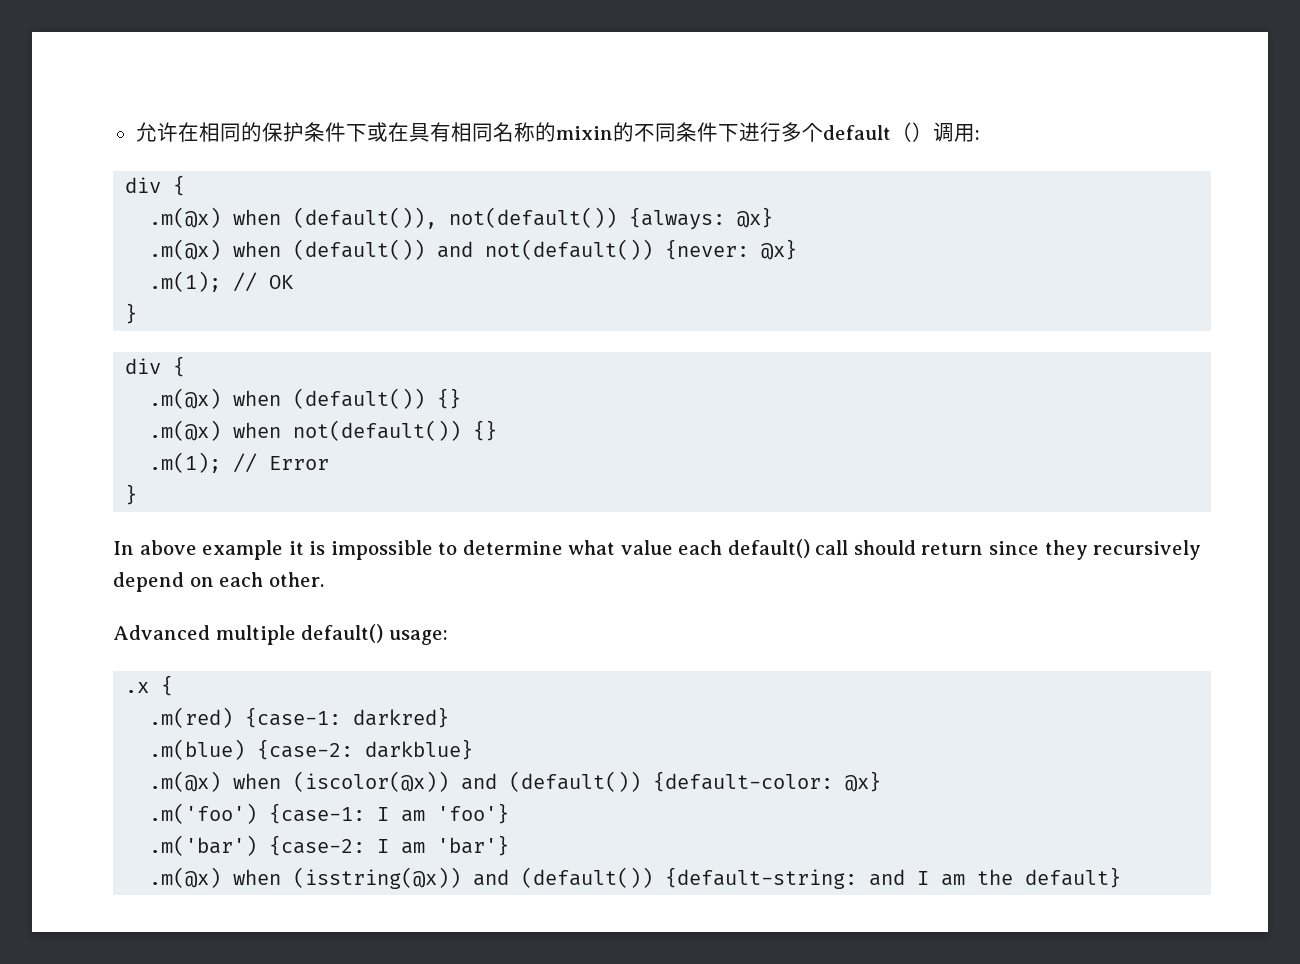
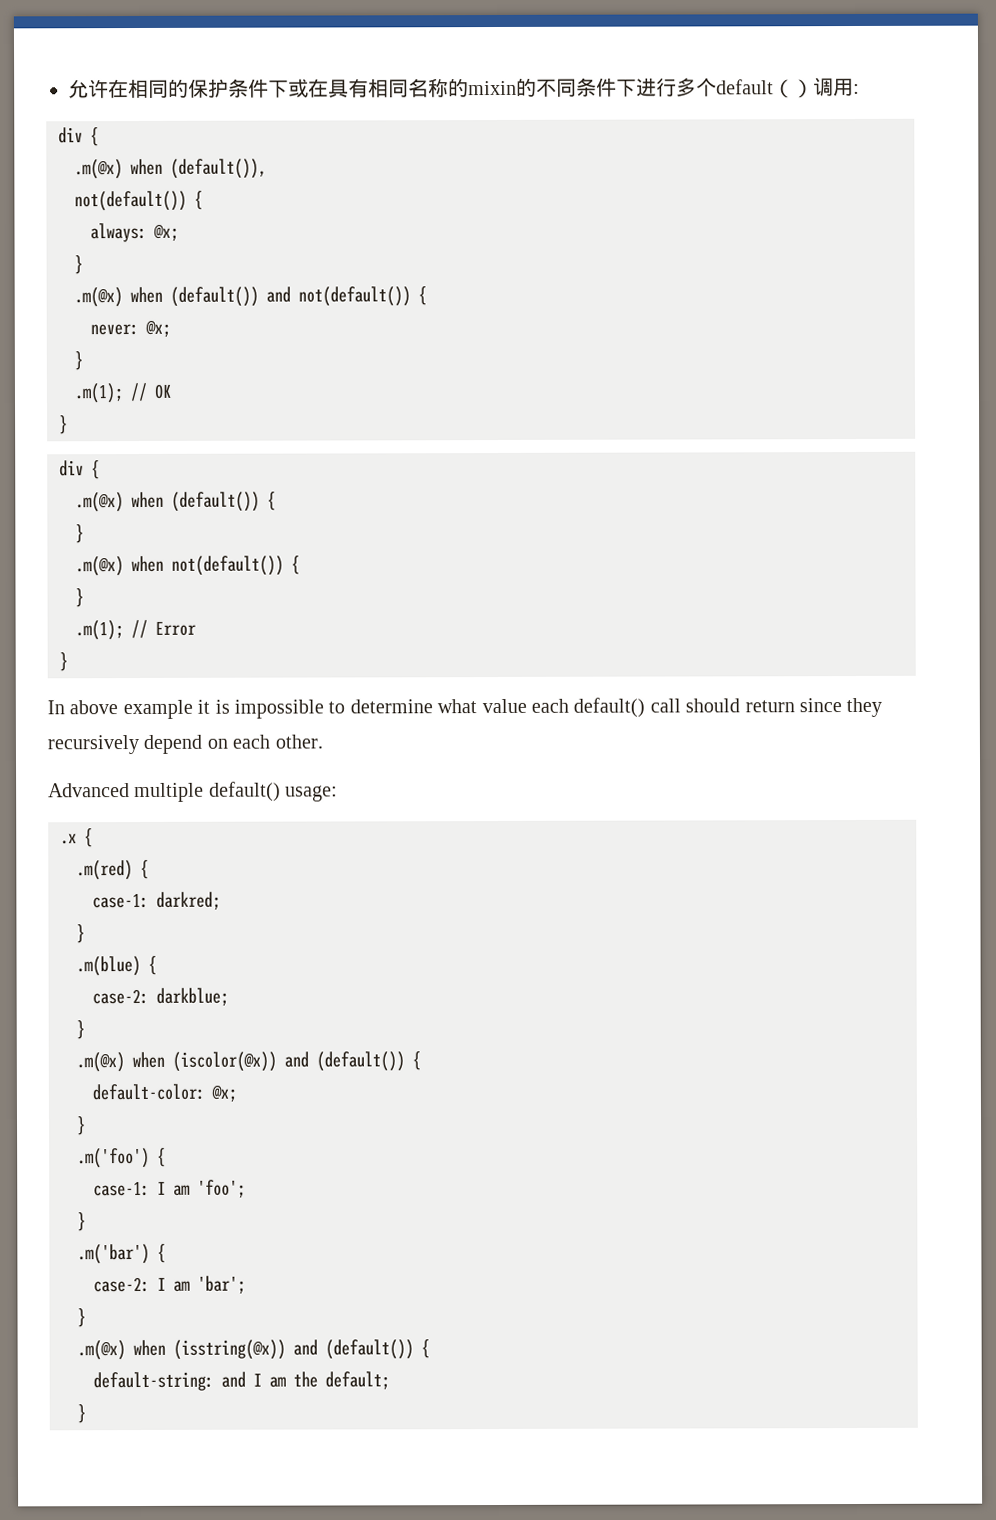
[449,207,774,230] not(default()) {always: @x} -> [74,190,203,212] [90,222,179,243] [74,255,83,275] // not(default()) { // always: @x; // }
[665,239,798,260] {never: @x} -> [418,286,427,306] [90,319,171,337] [74,351,83,371] { // never: @x; // }
[437,388,462,409] {} -> [267,491,276,511] [75,524,84,544] { // }
[473,420,498,441] {} -> [291,555,300,575] [75,588,84,608] { // }
[245,707,450,728] [149,739,474,760] {case-1: darkred} // .m(blue) {case-2: darkblue} -> [140,859,149,879] [92,891,221,910] [76,924,85,944] [76,955,157,977] [92,987,229,1006] [76,1020,85,1040] { // case-1: darkred; // } // .m(blue) { // case-2: darkblue; // }
[653,771,882,792] [149,803,510,824] [149,835,510,856] {default-color: @x} // .m('foo') {case-1: I am 'foo'} // .m('bar') {case-2: I am 'bar'} -> [412,1051,421,1071] [92,1083,237,1102] [76,1116,86,1136] [77,1147,166,1169] [93,1179,246,1198] [77,1212,86,1232] [77,1243,166,1265] [93,1275,246,1294] [77,1308,86,1328] { // default-color: @x; // } // .m('foo') { // case-1: I am 'foo'; // } // .m('bar') { // case-2: I am 'bar'; // }
[665,867,858,889] {default-string: -> [421,1339,430,1359] [93,1371,214,1392] { // default-string:
[1025,867,1122,888] default} -> [325,1371,390,1390] [77,1404,86,1424] default; // }

